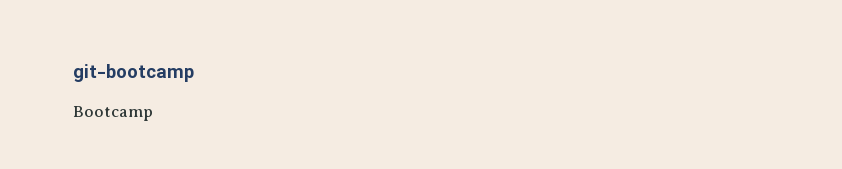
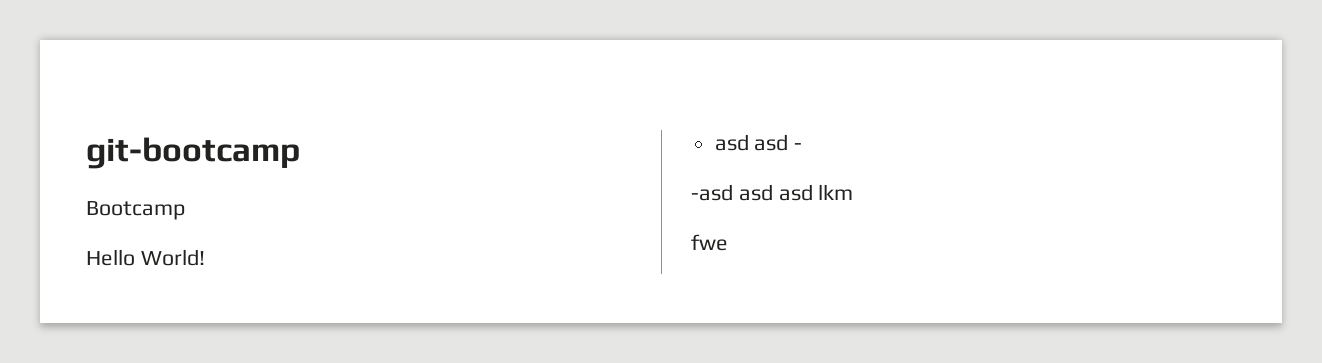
(153, 113) none -> [86,249,205,266] [714,134,803,151] [691,184,854,201] [691,234,728,251] // Hello World! // asd asd - // -asd asd asd lkm // fwe

